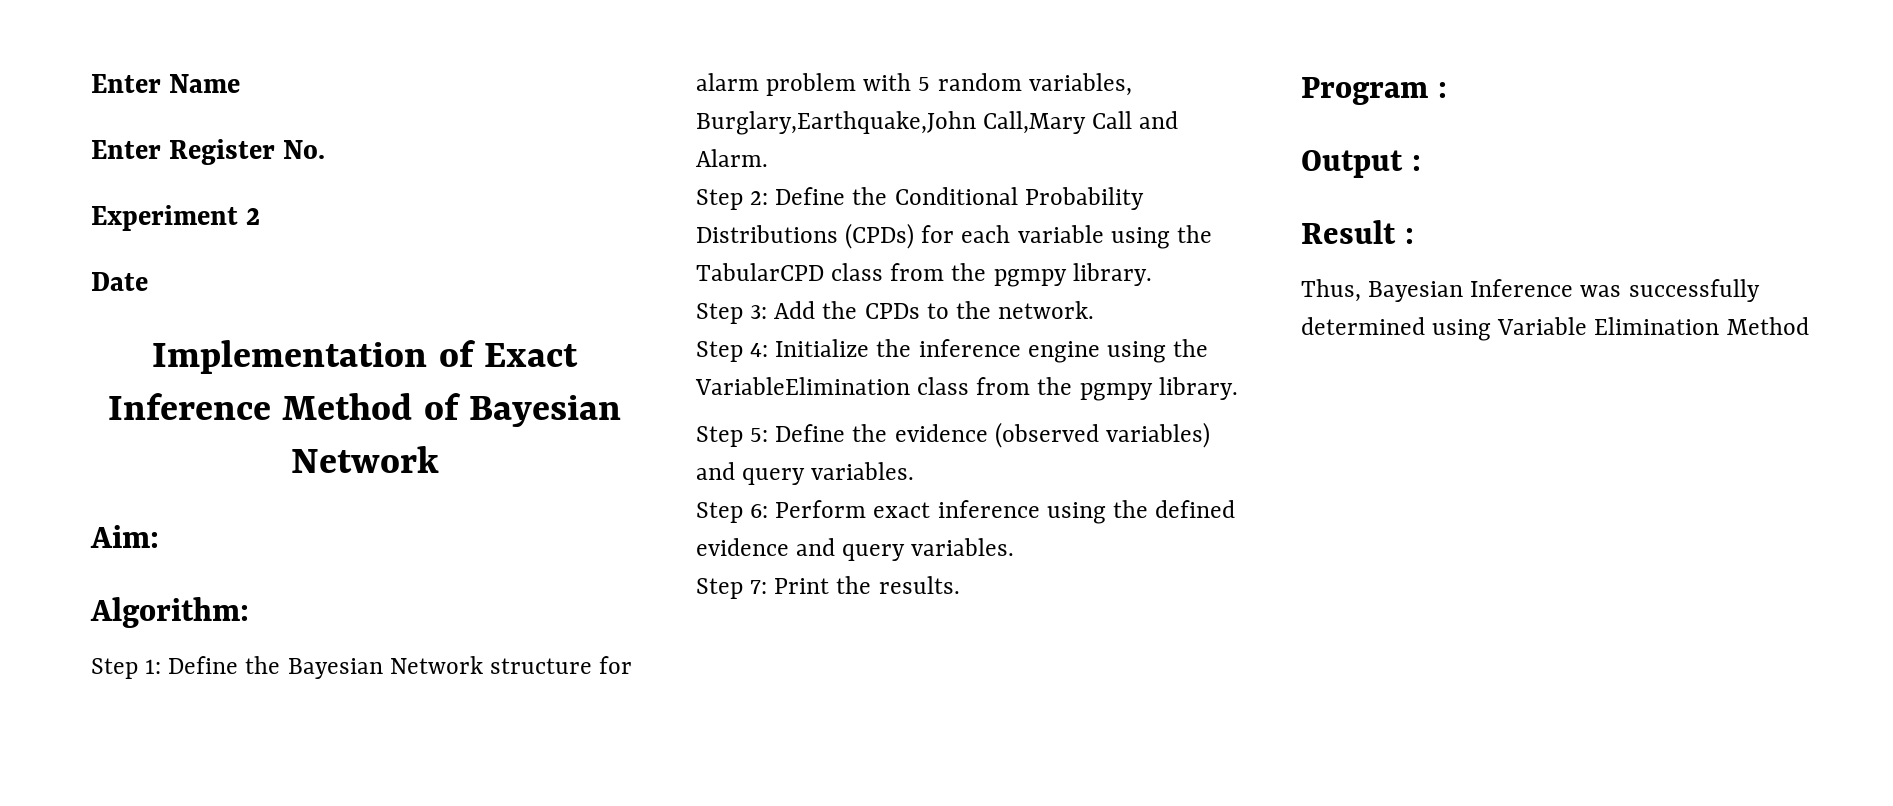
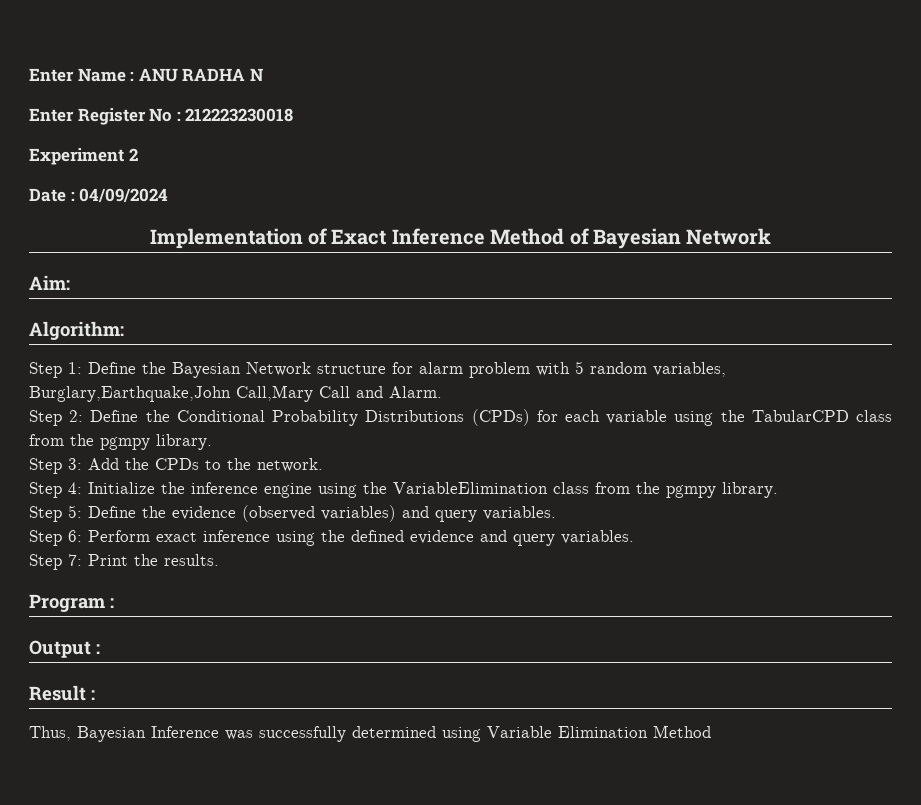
(241, 83) none -> [130,68,263,82] : ANU RADHA N
[283,140,326,159] No. -> [149,108,294,122] No : 212223230018
(148, 281) none -> [70,188,169,203] : 04/09/2024

